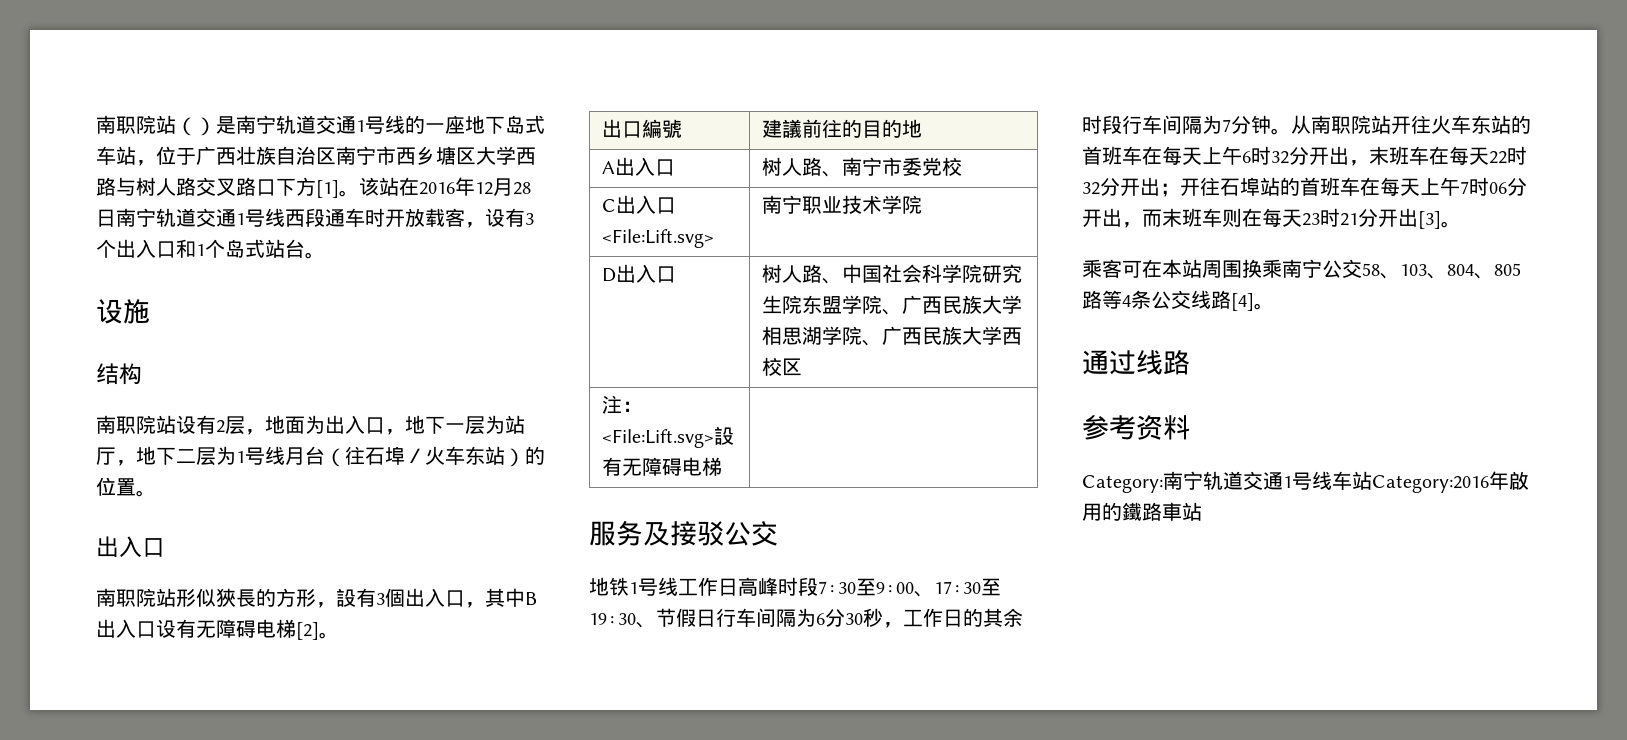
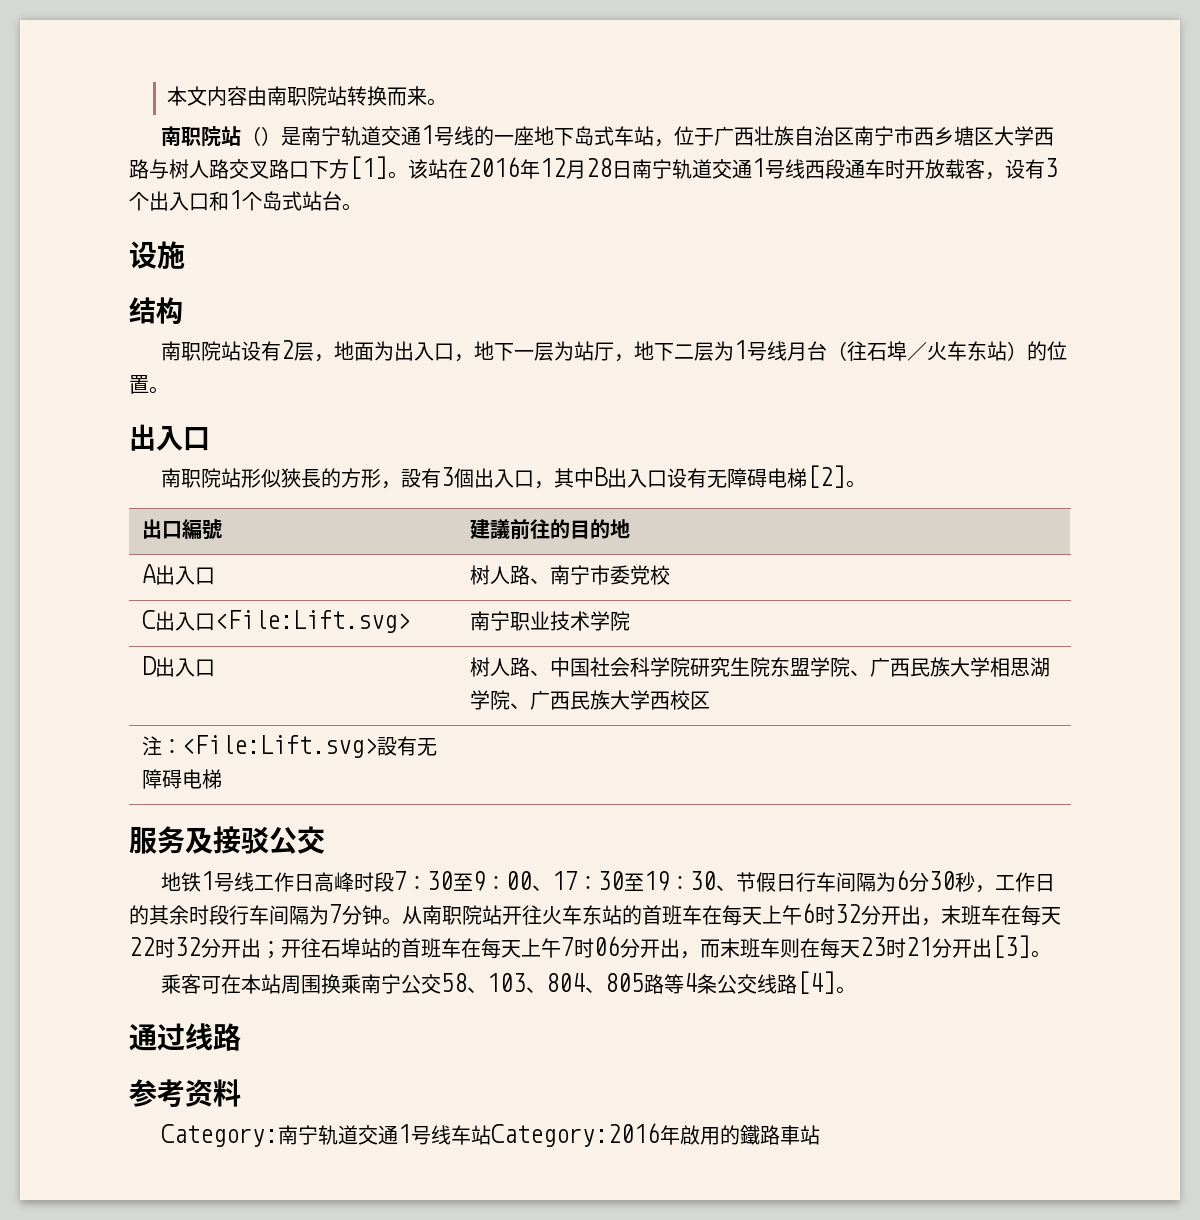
(96, 124) none -> [166,86,447,106] 本文内容由南职院站转换而来。 //

